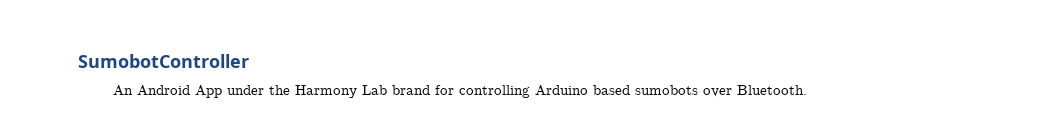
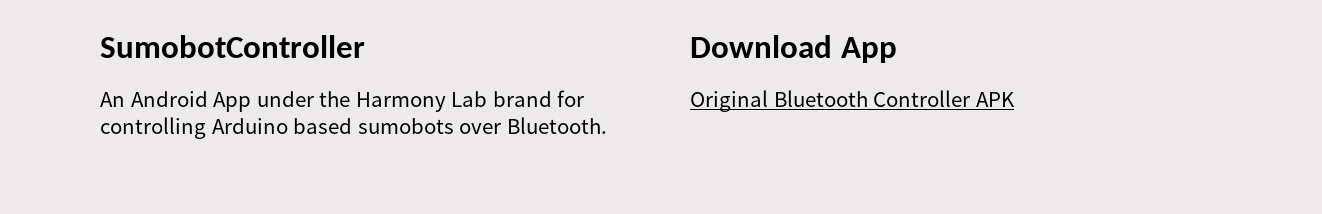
(807, 90) none -> [690,35,897,63] [690,90,1015,112] // Download App // Original Bluetooth Controller APK

